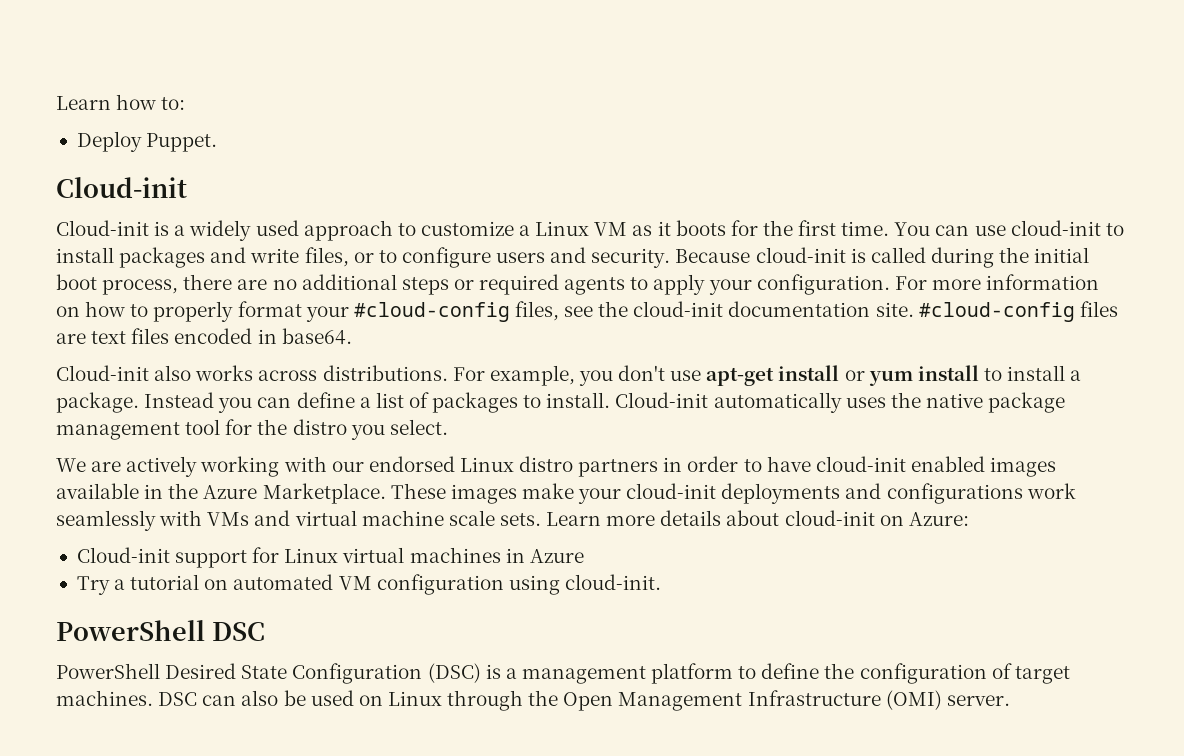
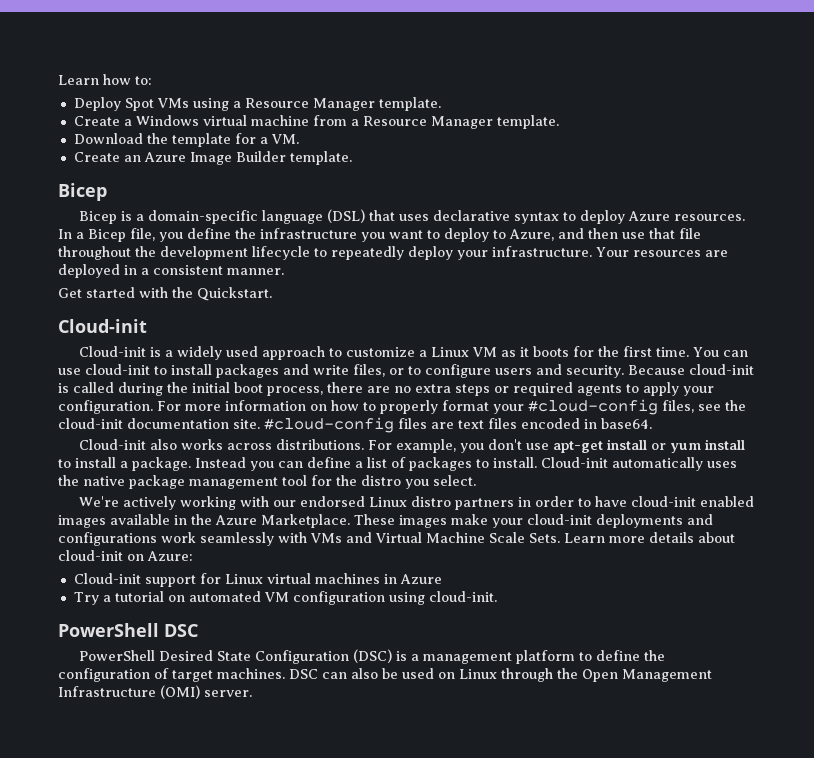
[146,133,218,152] Puppet. -> [124,97,441,111] [73,115,559,129] [73,133,299,147] [73,151,352,165] [58,183,107,201] [79,209,746,224] [58,228,701,242] [58,246,728,260] [58,264,284,278] [58,287,272,301] Spot VMs using a Resource Manager template. // Create a Windows virtual machine from a Resource Manager template. // Download the template for a VM. // Create an Azure Image Builder template. // Bicep // Bicep is a domain-specific language (DSL) that uses declarative syntax to deploy Azure resources. In a Bicep file, you define the infrastructure you want to deploy to Azure, and then use that file throughout the development lifecycle to repeatedly deploy your infrastructure. Your resources are deployed in a consistent manner. // Get started with the Quickstart.
[301,274,397,290] additional -> [415,384,451,393] extra
[56,458,122,472] We are -> [79,496,120,507] We're
[294,510,541,526] virtual machine scale sets. -> [375,532,560,543] Virtual Machine Scale Sets.

